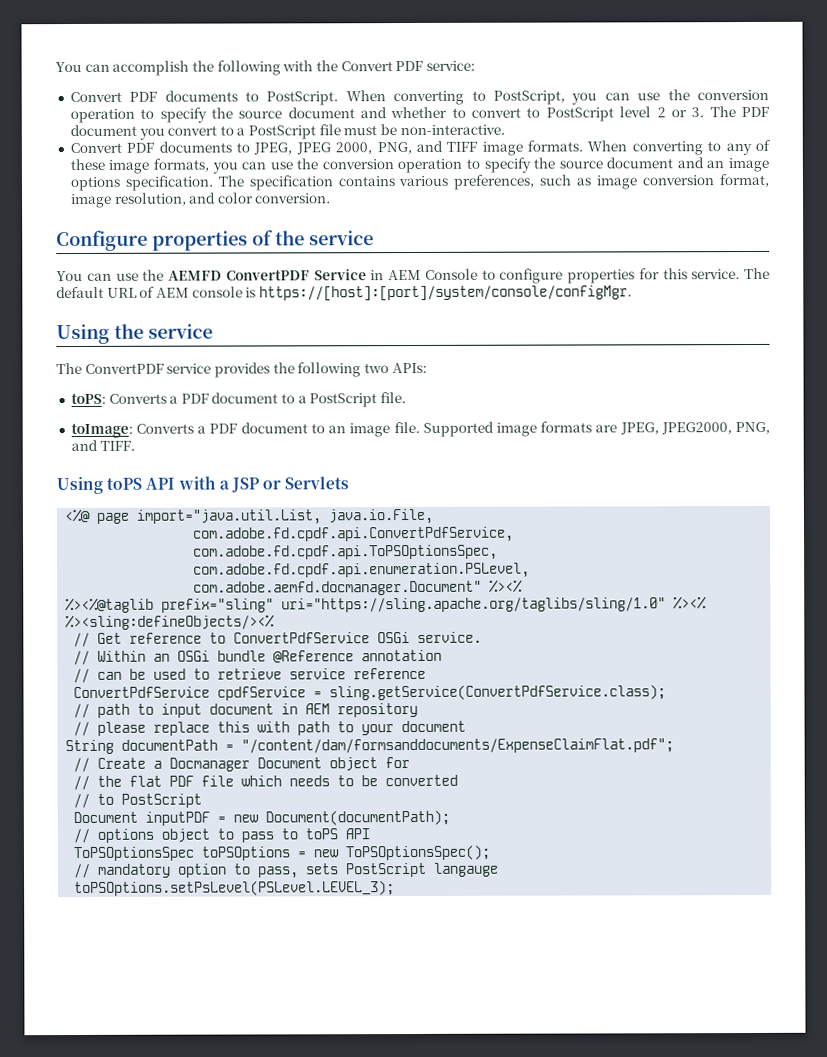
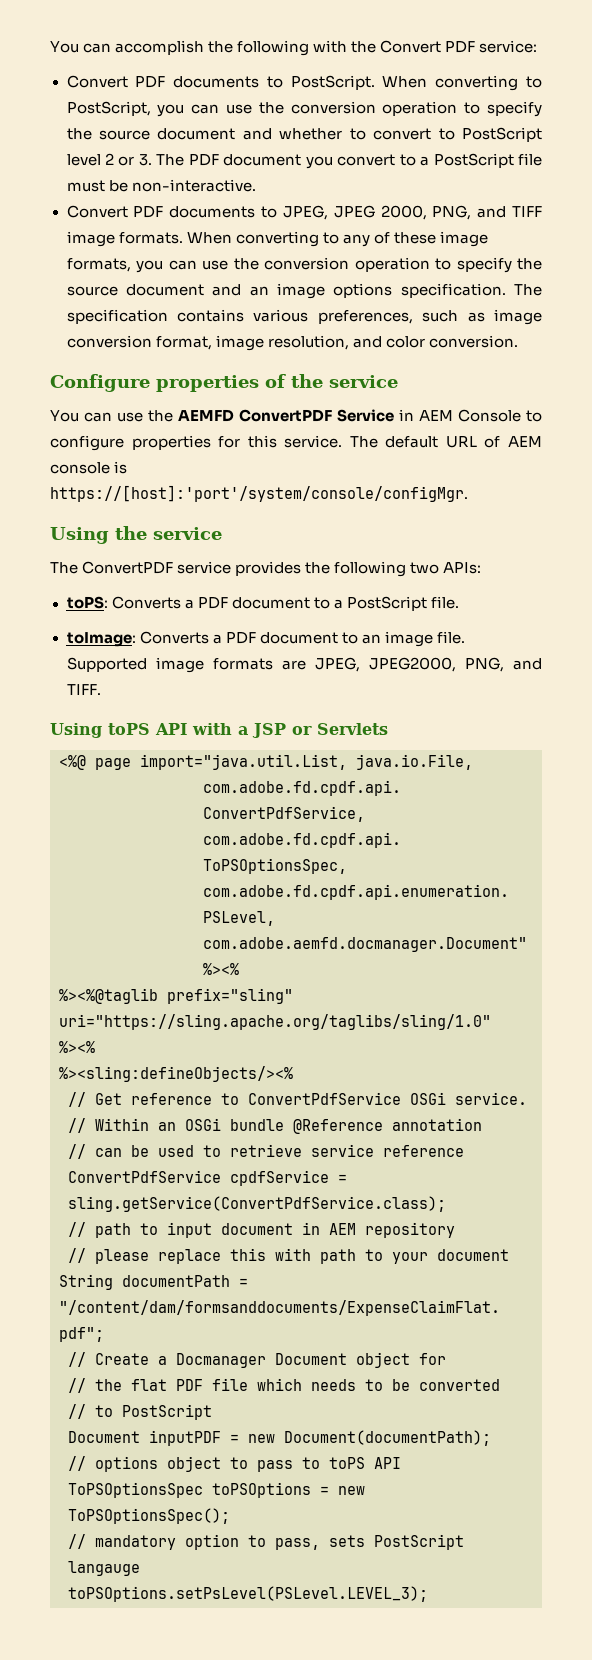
[258,285,632,302] https://[host]:[port]/system/console/configMgr. -> [50,485,468,502] https://[host]:'port'/system/console/configMgr.

